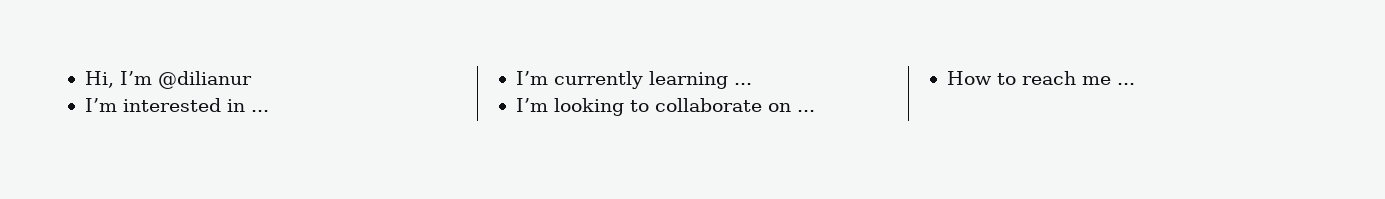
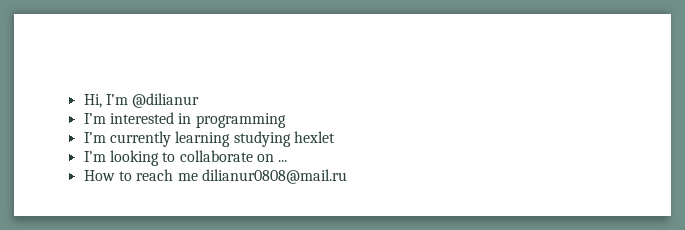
[250,110,269,112] ... -> [195,113,286,128] programming
[733,83,752,85] ... -> [233,131,335,147] studying hexlet
[1116,83,1135,85] ... -> [201,169,347,184] dilianur0808@mail.ru

